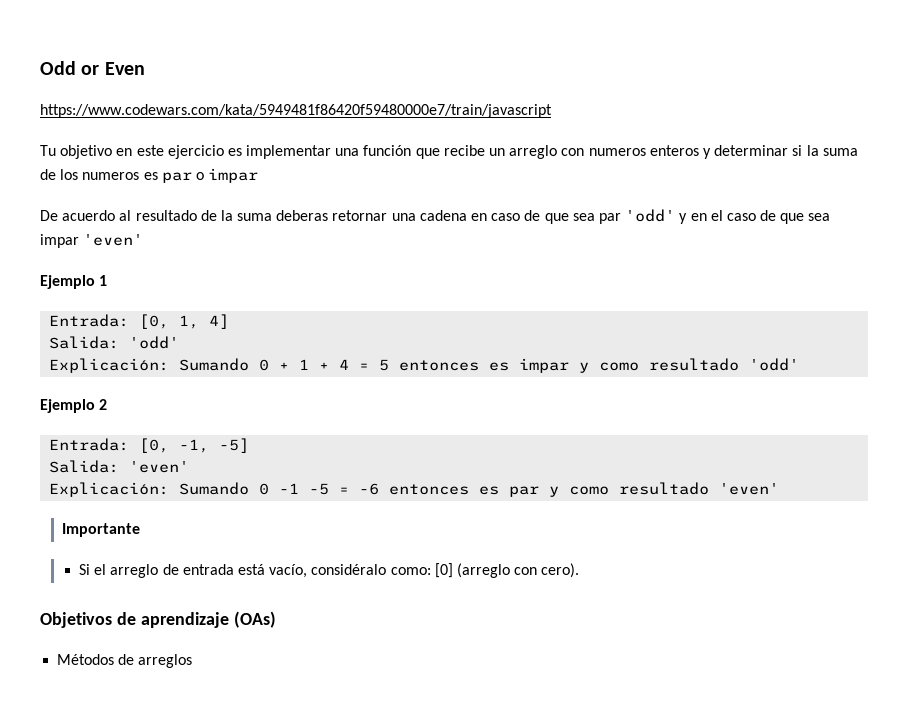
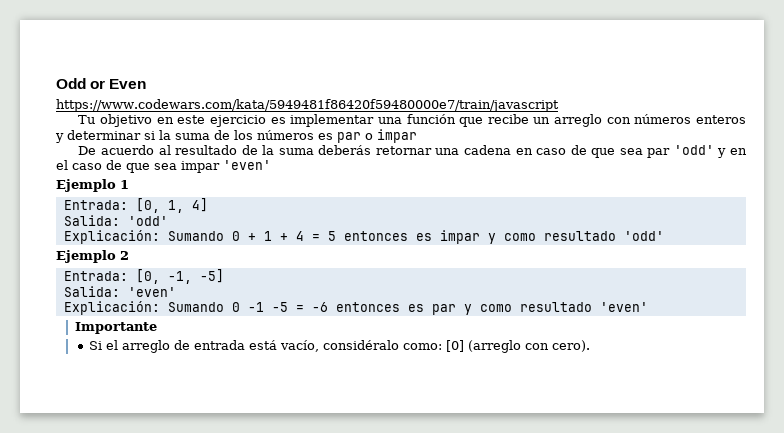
[588,148,646,156] numeros -> [634,114,692,124] números
[82,172,140,180] numeros -> [257,130,314,140] números
[276,210,329,221] deberas -> [318,145,372,155] deberás
[40,611,276,628] [57,654,193,668] // Objetivos de aprendizaje (OAs) // Métodos de arreglos -> (590, 346) none

